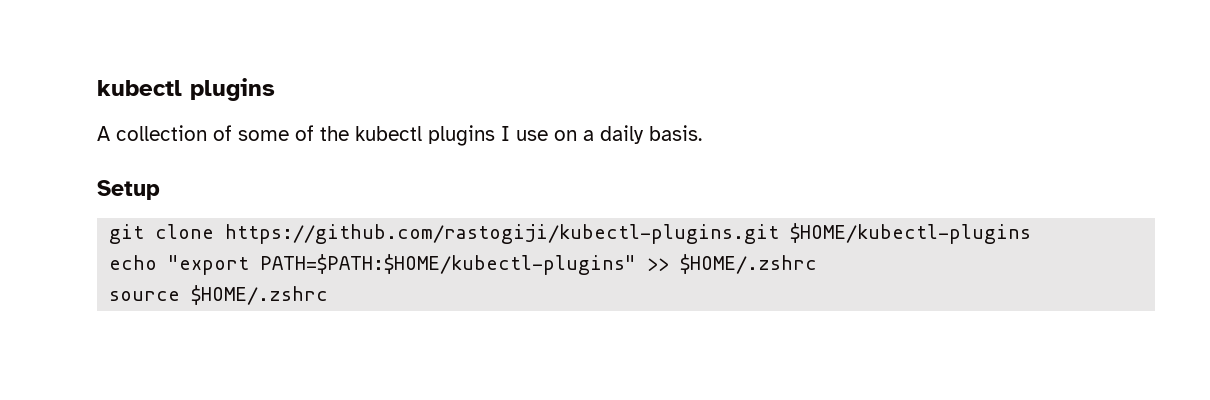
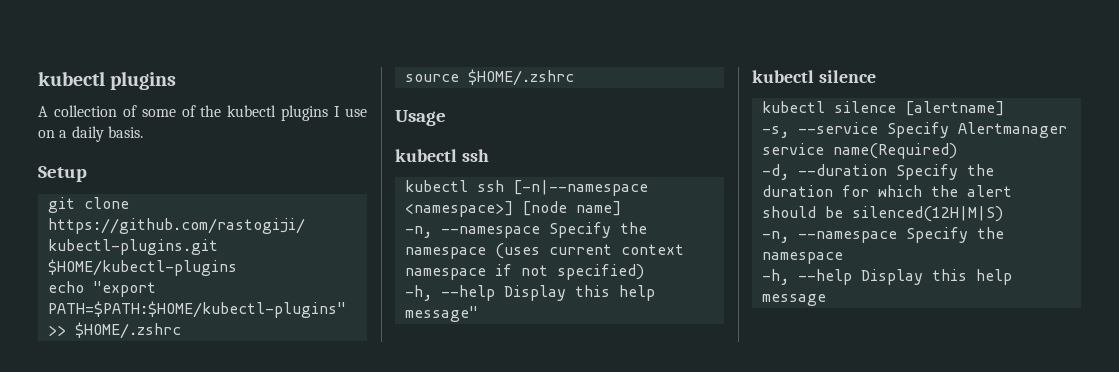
(329, 295) none -> [395,110,446,126] [395,149,489,162] [404,180,648,196] [404,201,621,217] [404,222,647,238] [404,243,684,259] [404,264,644,280] [404,285,655,301] [404,306,478,322] [752,70,876,83] [761,101,1004,116] [761,122,1067,138] [761,143,957,159] [761,164,994,180] [761,185,1012,197] [761,206,1003,222] [761,227,1004,243] [761,252,843,264] [761,269,1012,285] [761,294,826,306] // Usage // kubectl ssh // kubectl ssh [-n|--namespace <namespace>] [node name] // -n, --namespace Specify the namespace (uses current context namespace if not specified) // -h, --help Display this help message" // kubectl silence // kubectl silence [alertname] // -s, --service Specify Alertmanager service name(Required) // -d, --duration Specify the duration for which the alert should be silenced(12H|M|S) // -n, --namespace Specify the namespace // -h, --help Display this help message

